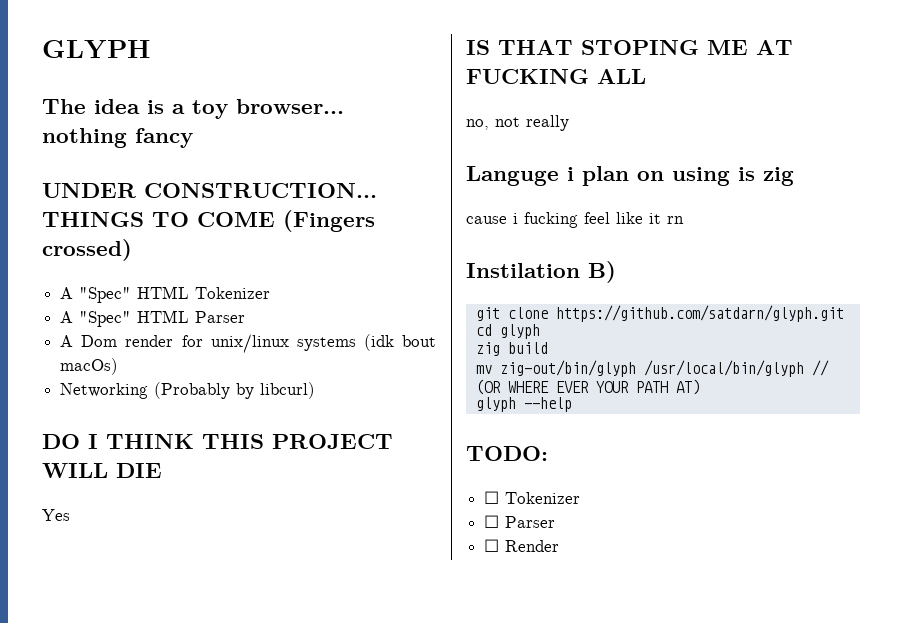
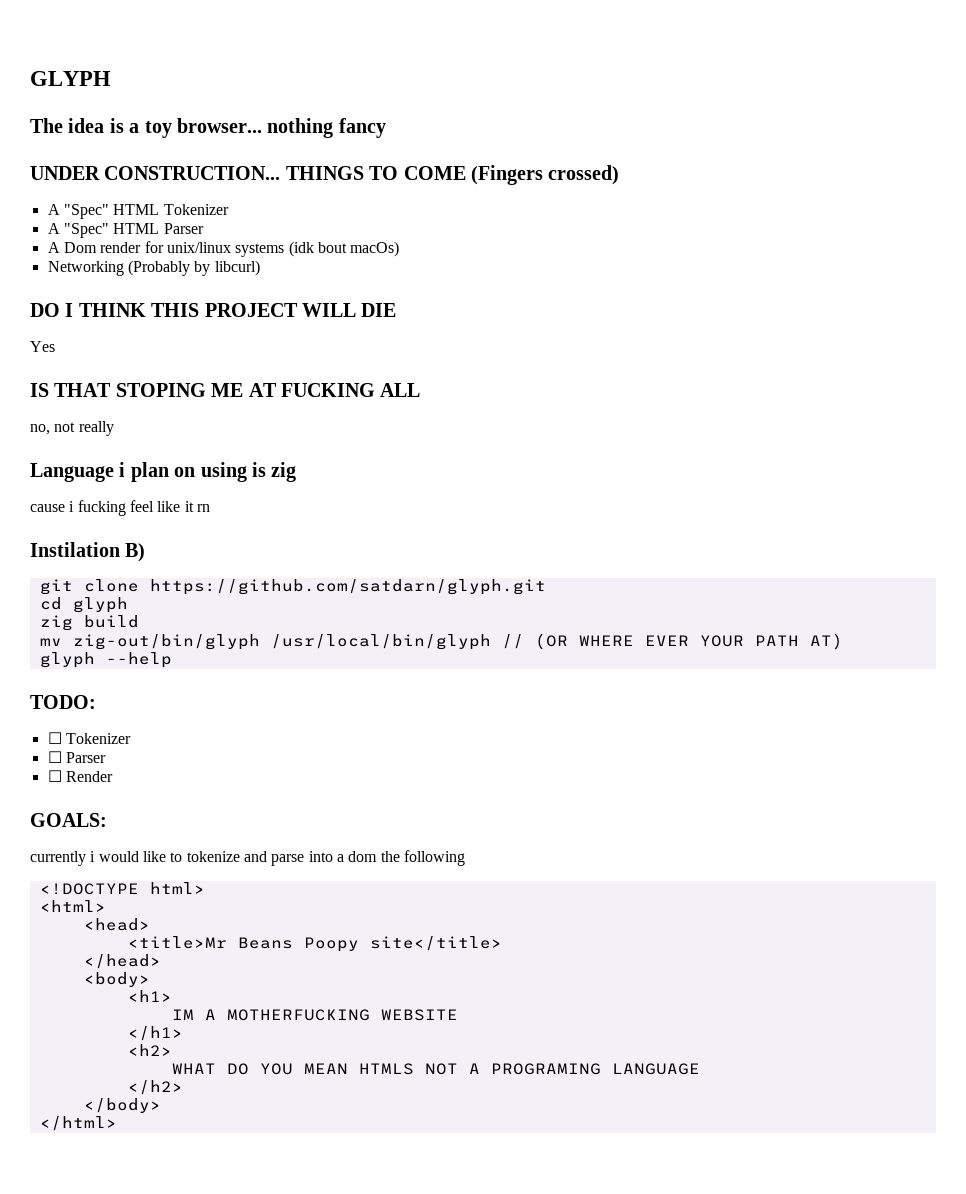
[466,166,559,186] Languge -> [30,463,114,482] Language
(560, 546) none -> [30,813,107,827] [30,850,465,866] [39,882,205,895] [39,900,106,912] [83,918,150,931] [127,936,502,952] [83,954,161,969] [83,972,150,987] [127,990,172,1002] [171,1009,458,1021] [127,1026,183,1041] [127,1044,172,1056] [171,1063,700,1075] [127,1080,183,1095] [83,1098,161,1113] [39,1116,117,1131] // GOALS: // currently i would like to tokenize and parse into a dom the following // <!DOCTYPE html> // <html> // <head> // <title>Mr Beans Poopy site</title> // </head> // <body> // <h1> // IM A MOTHERFUCKING WEBSITE // </h1> // <h2> // WHAT DO YOU MEAN HTMLS NOT A PROGRAMING LANGUAGE // </h2> // </body> // </html>

